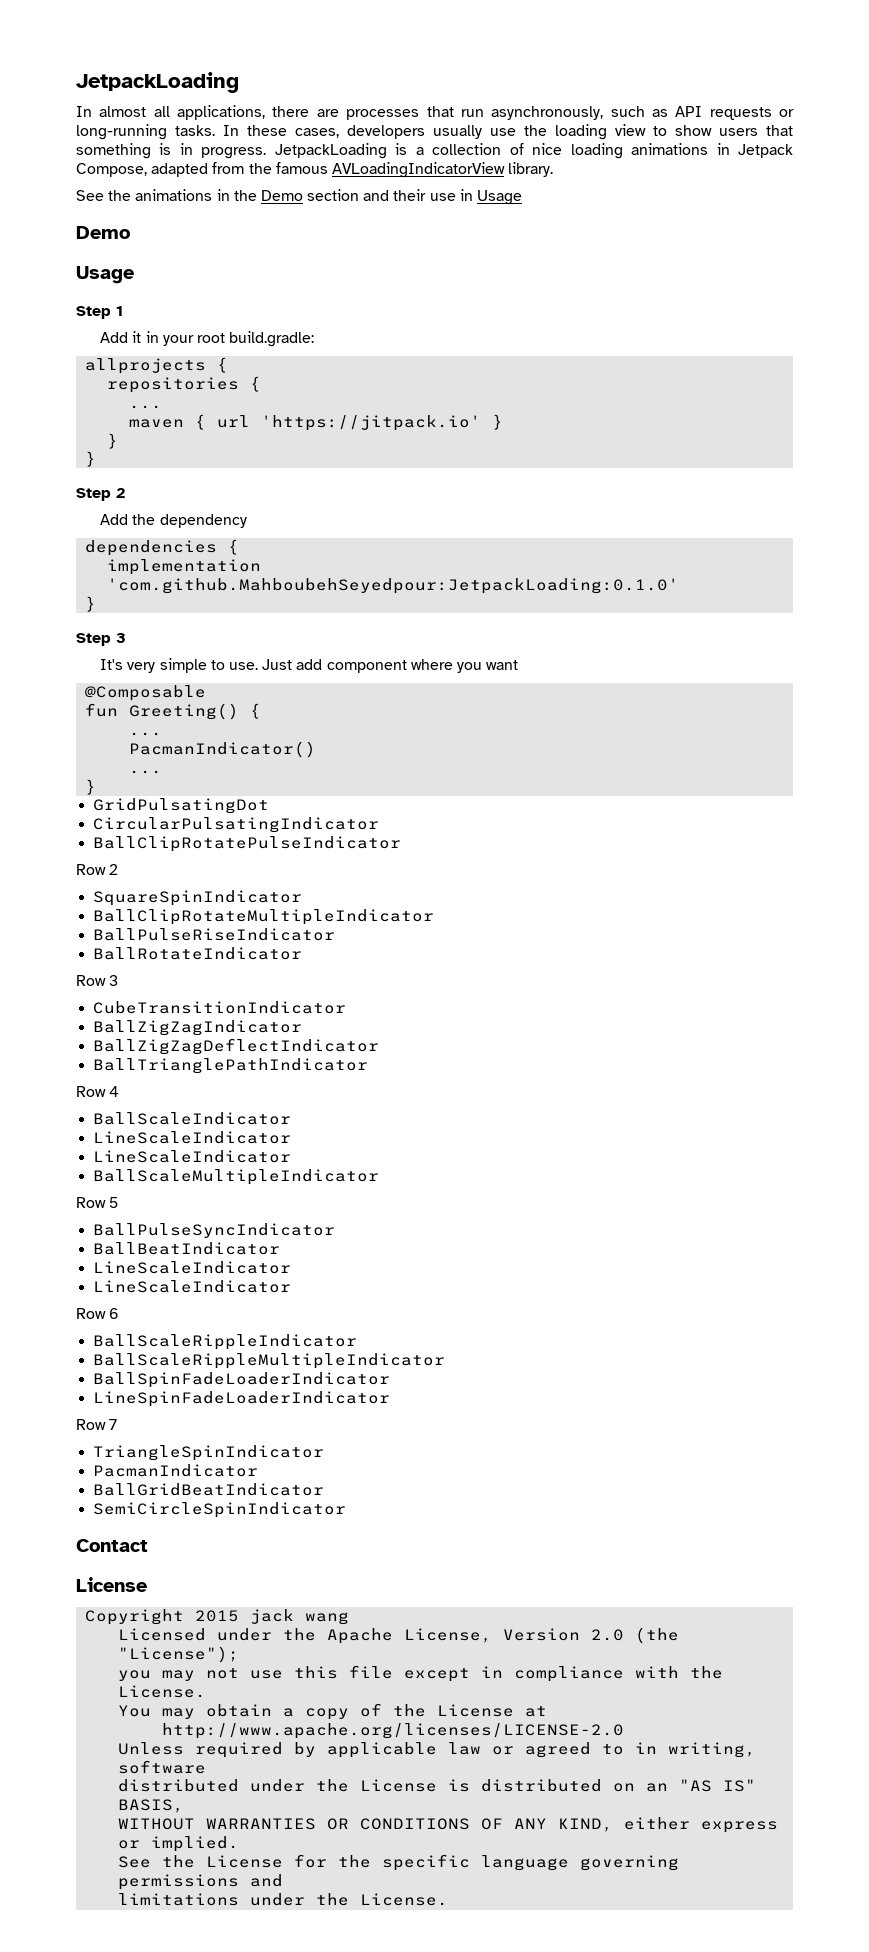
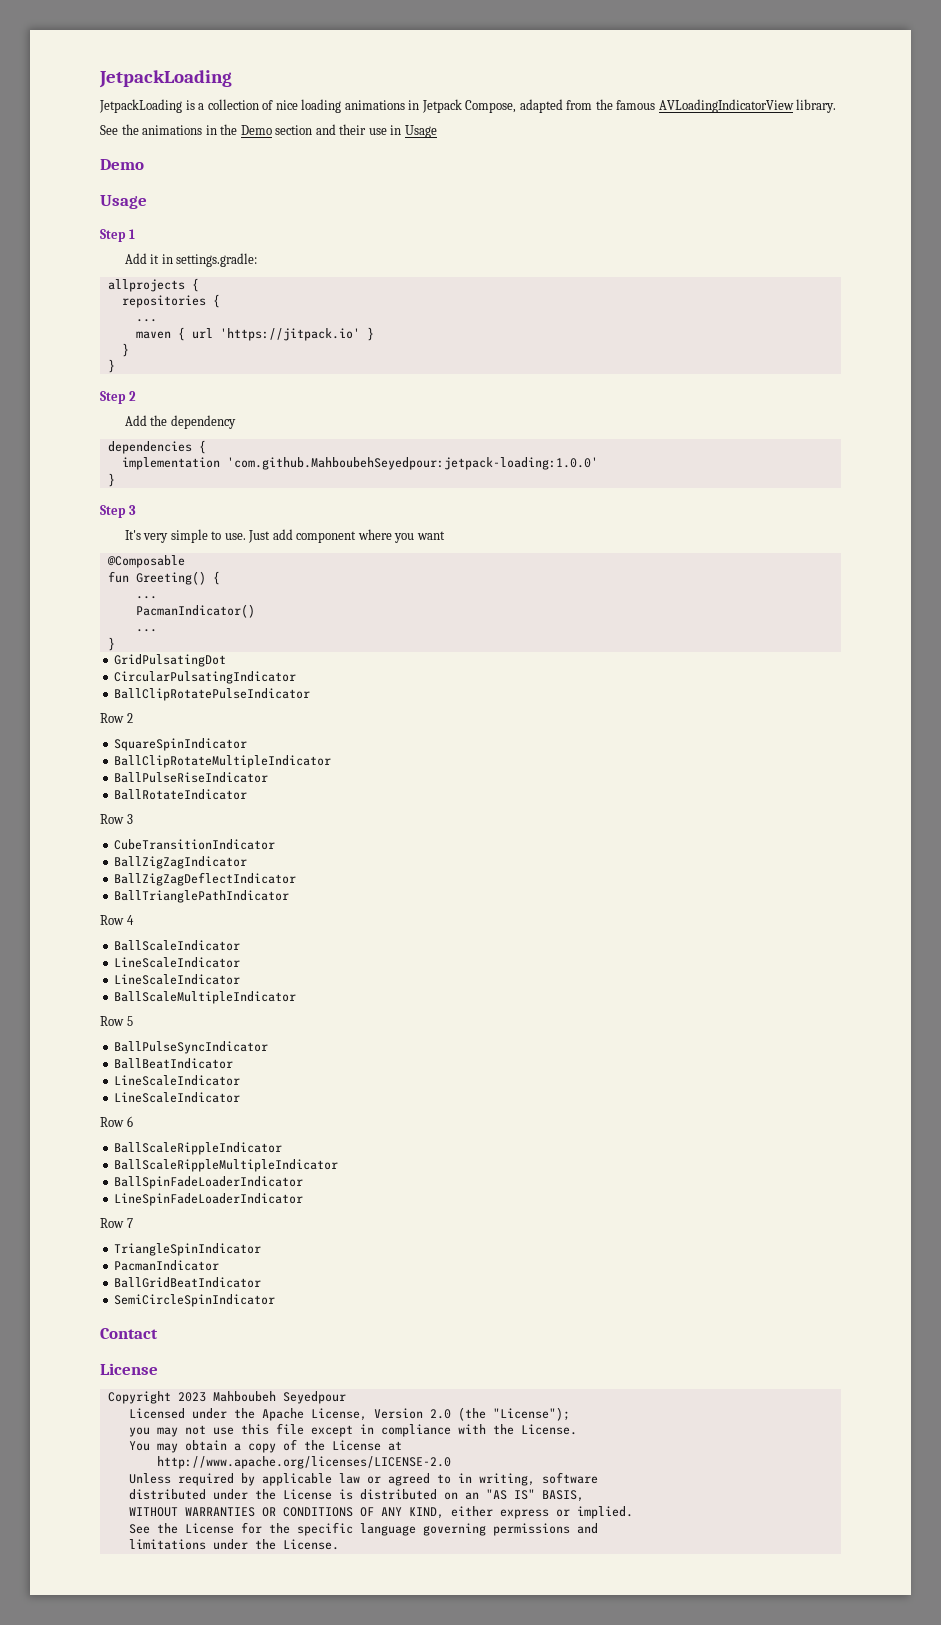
[76,105,795,120] [76,124,793,140] [76,143,267,159] In almost all applications, there are processes that run asynchronously, such as API requests or long-running tasks. In these cases, developers usually use the loading view to show users that something is in progress. -> (232, 79) none
[162,331,315,347] your root build.gradle: -> [176,253,258,267] settings.gradle:
[107,578,680,594] 'com.github.MahboubehSeyedpour:JetpackLoading:0.1.0' -> [226,457,598,470] 'com.github.MahboubehSeyedpour:jetpack-loading:1.0.0'
[195,1609,350,1625] 2015 jack wang -> [177,1391,346,1404] 2023 Mahboubeh Seyedpour

